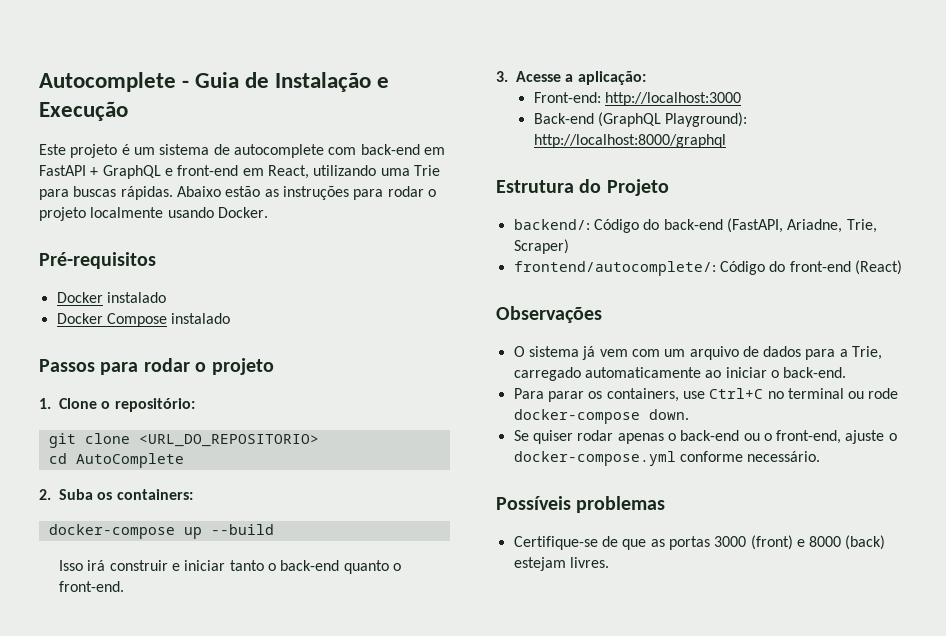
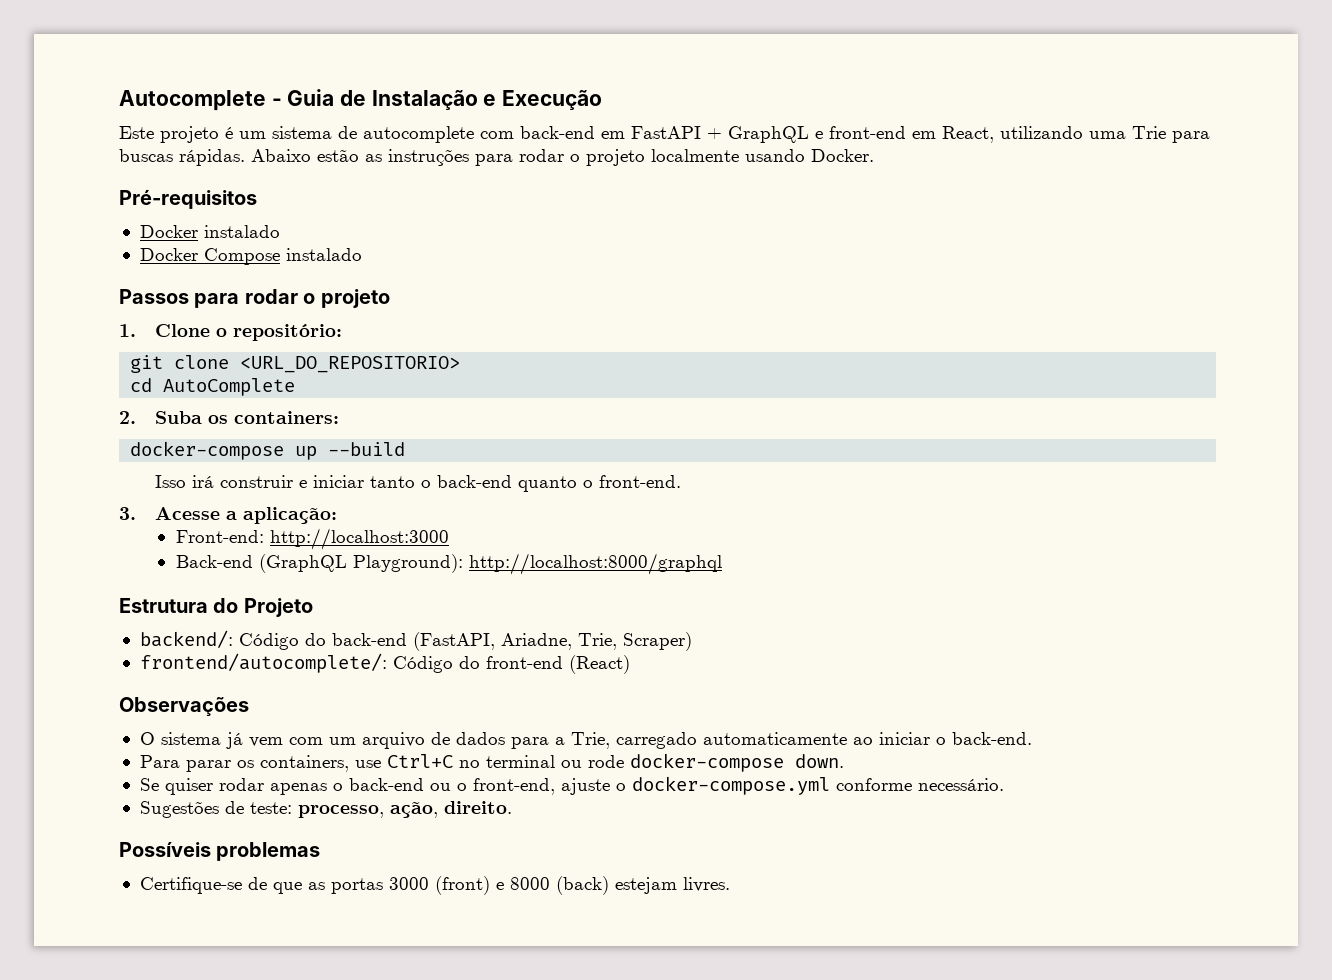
(821, 456) none -> [139,801,512,818] // Sugestões de teste: processo, ação, direito.

